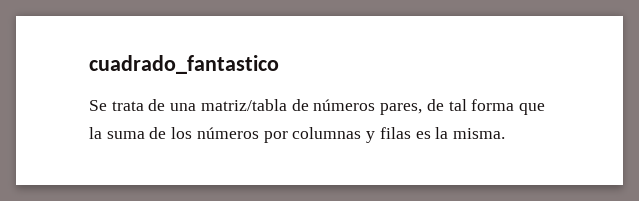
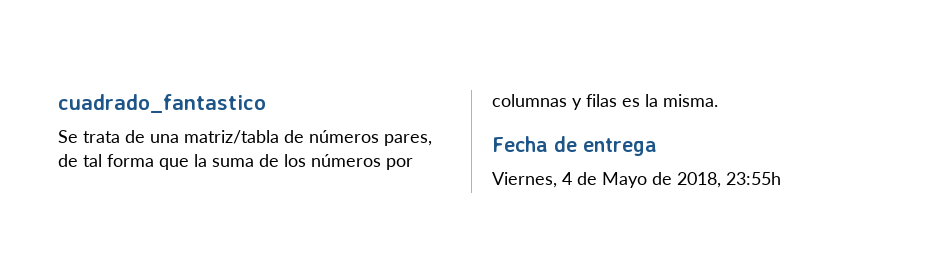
(505, 133) none -> [492,136,657,156] [492,172,781,188] // Fecha de entrega // Viernes, 4 de Mayo de 2018, 23:55h

